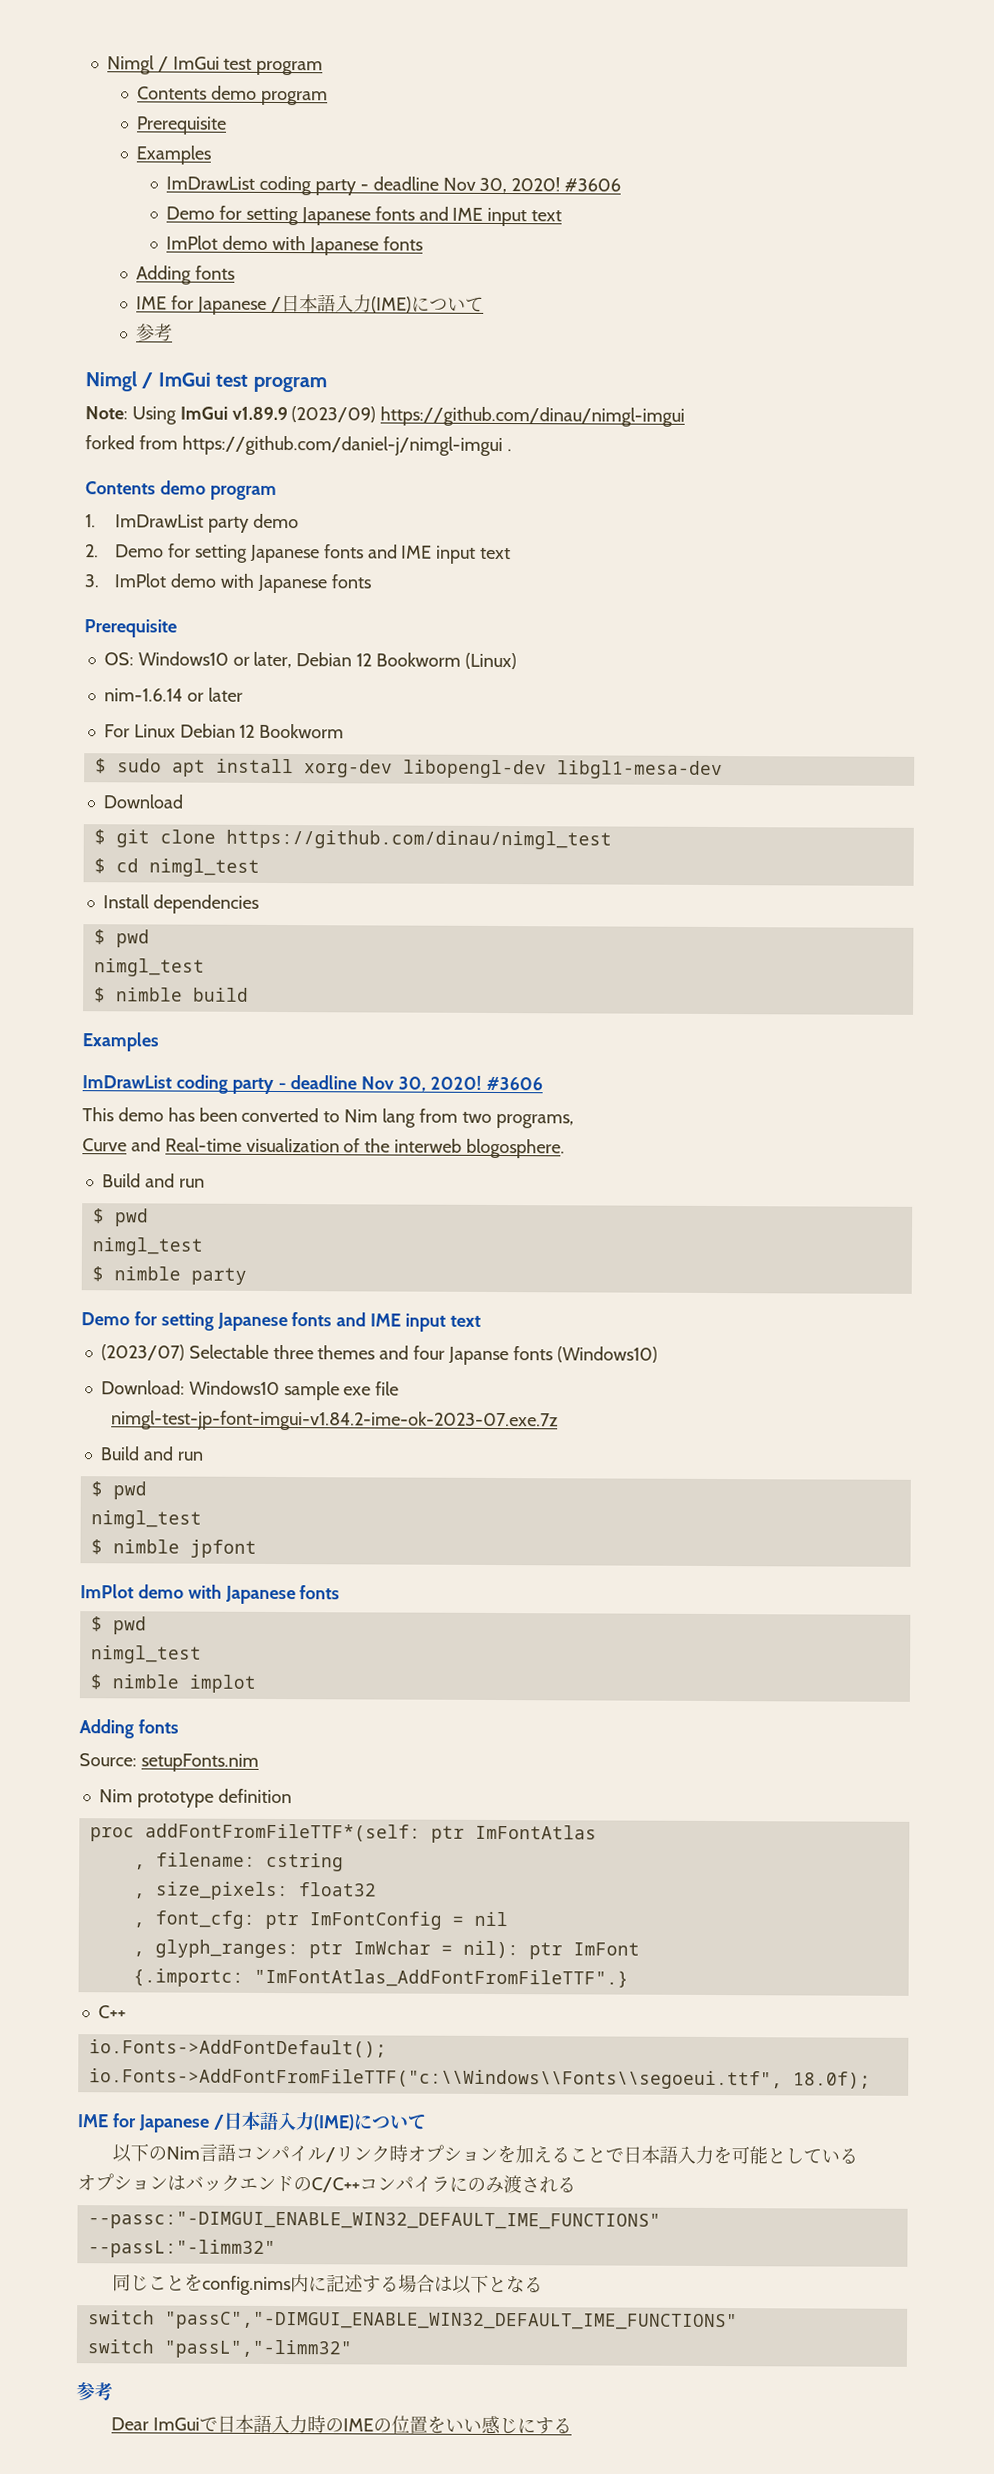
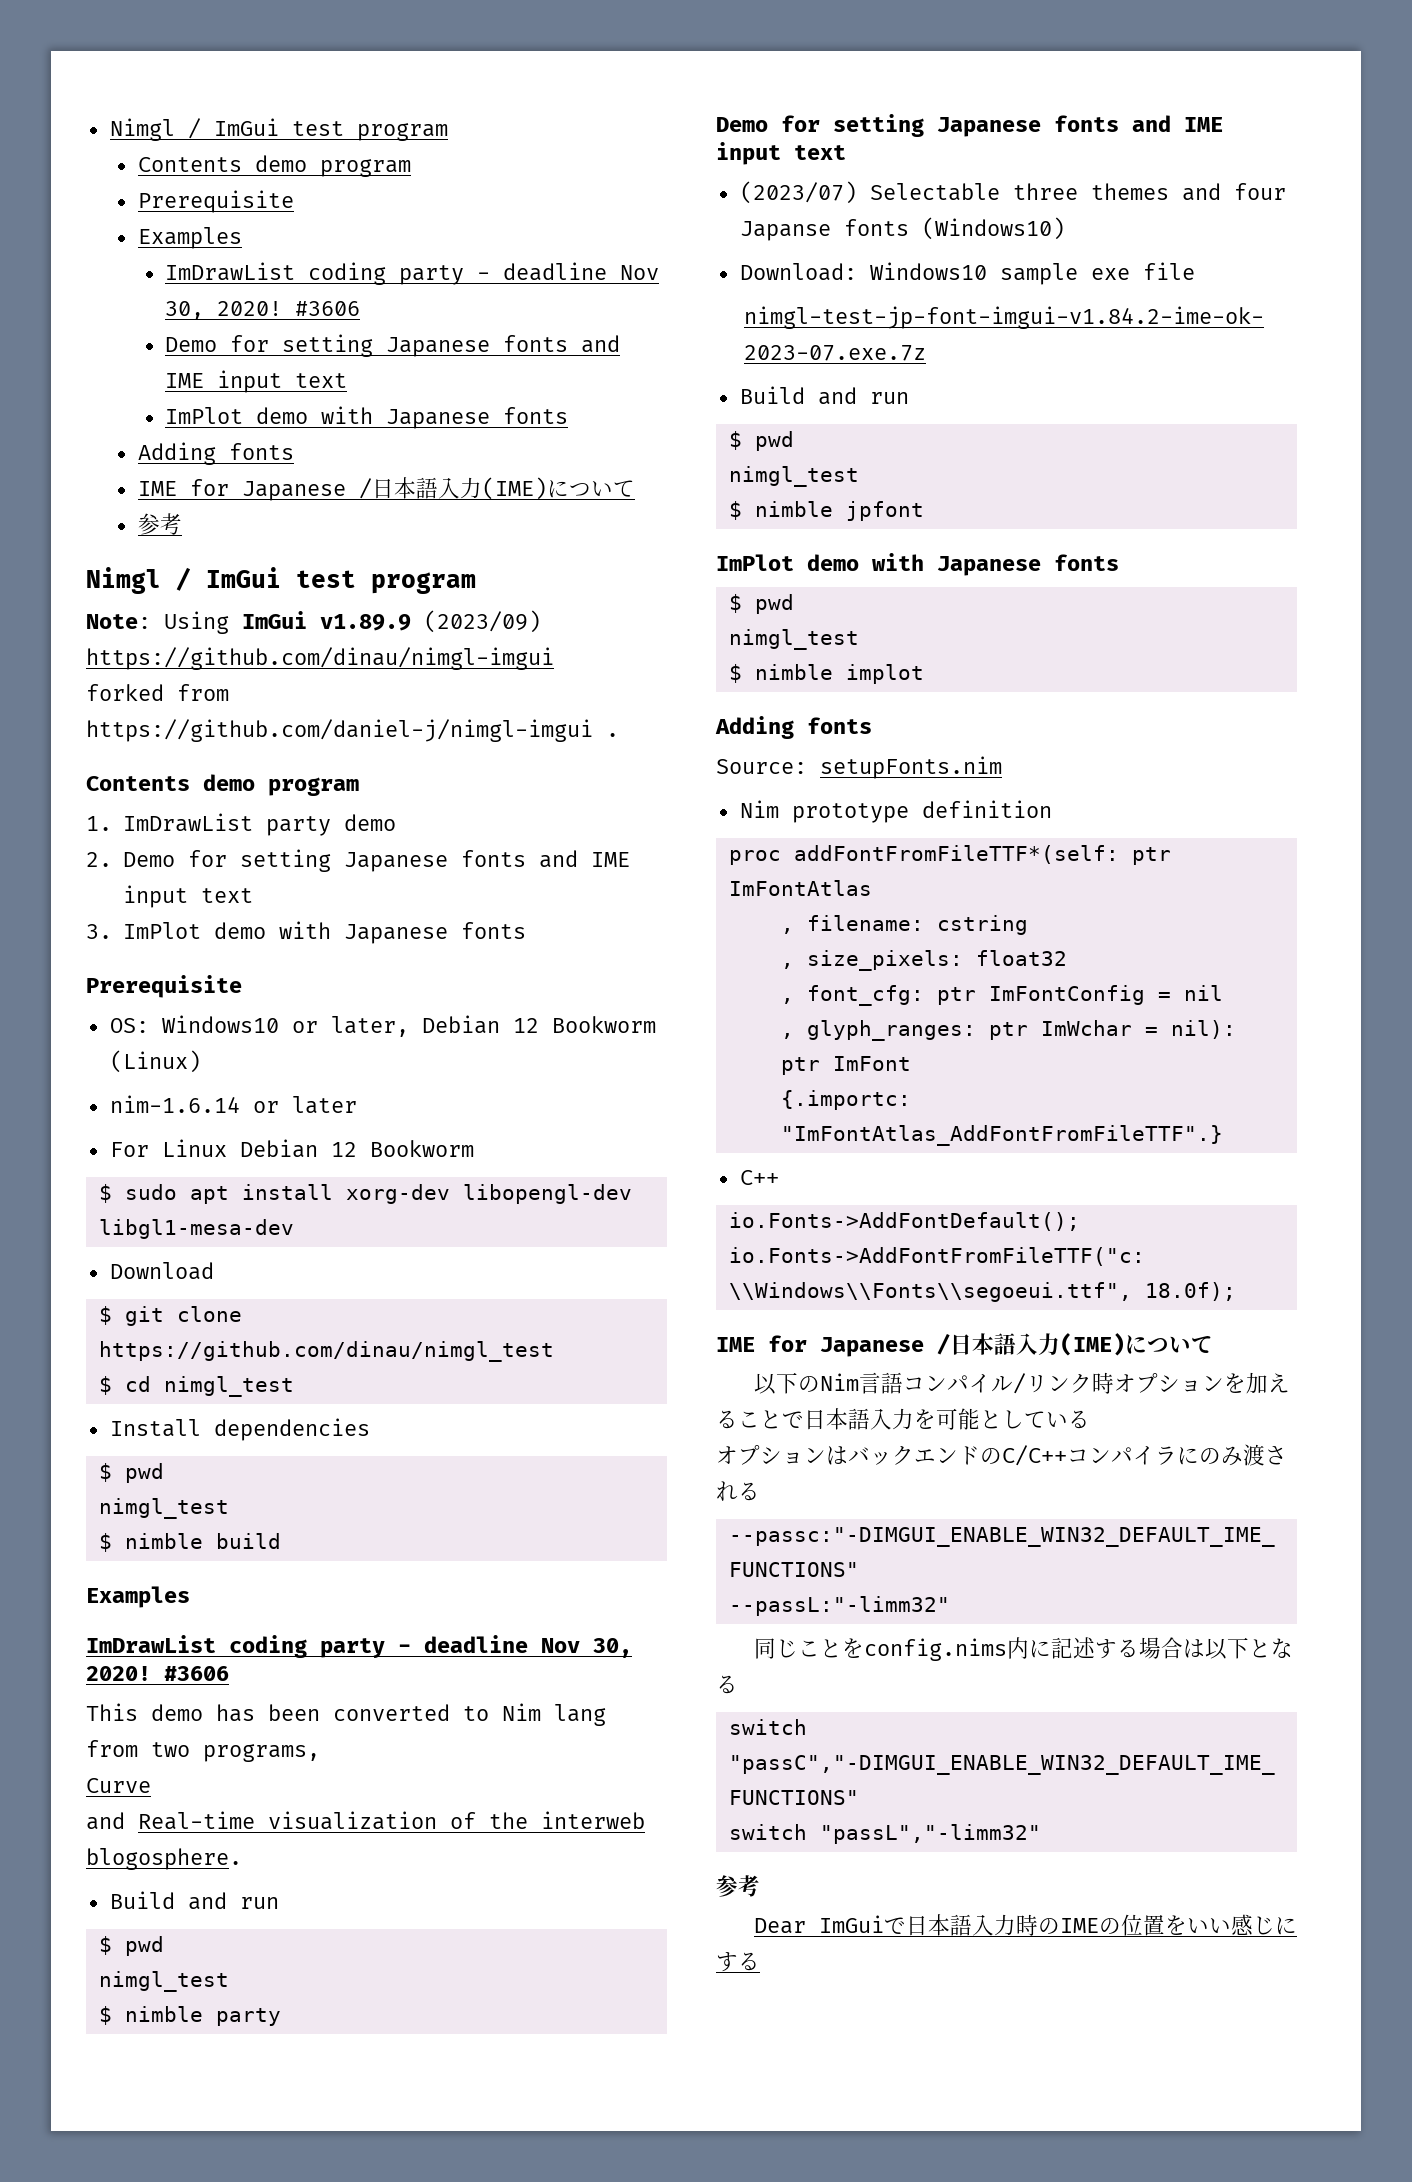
(127, 1145) none -> (151, 1785) //

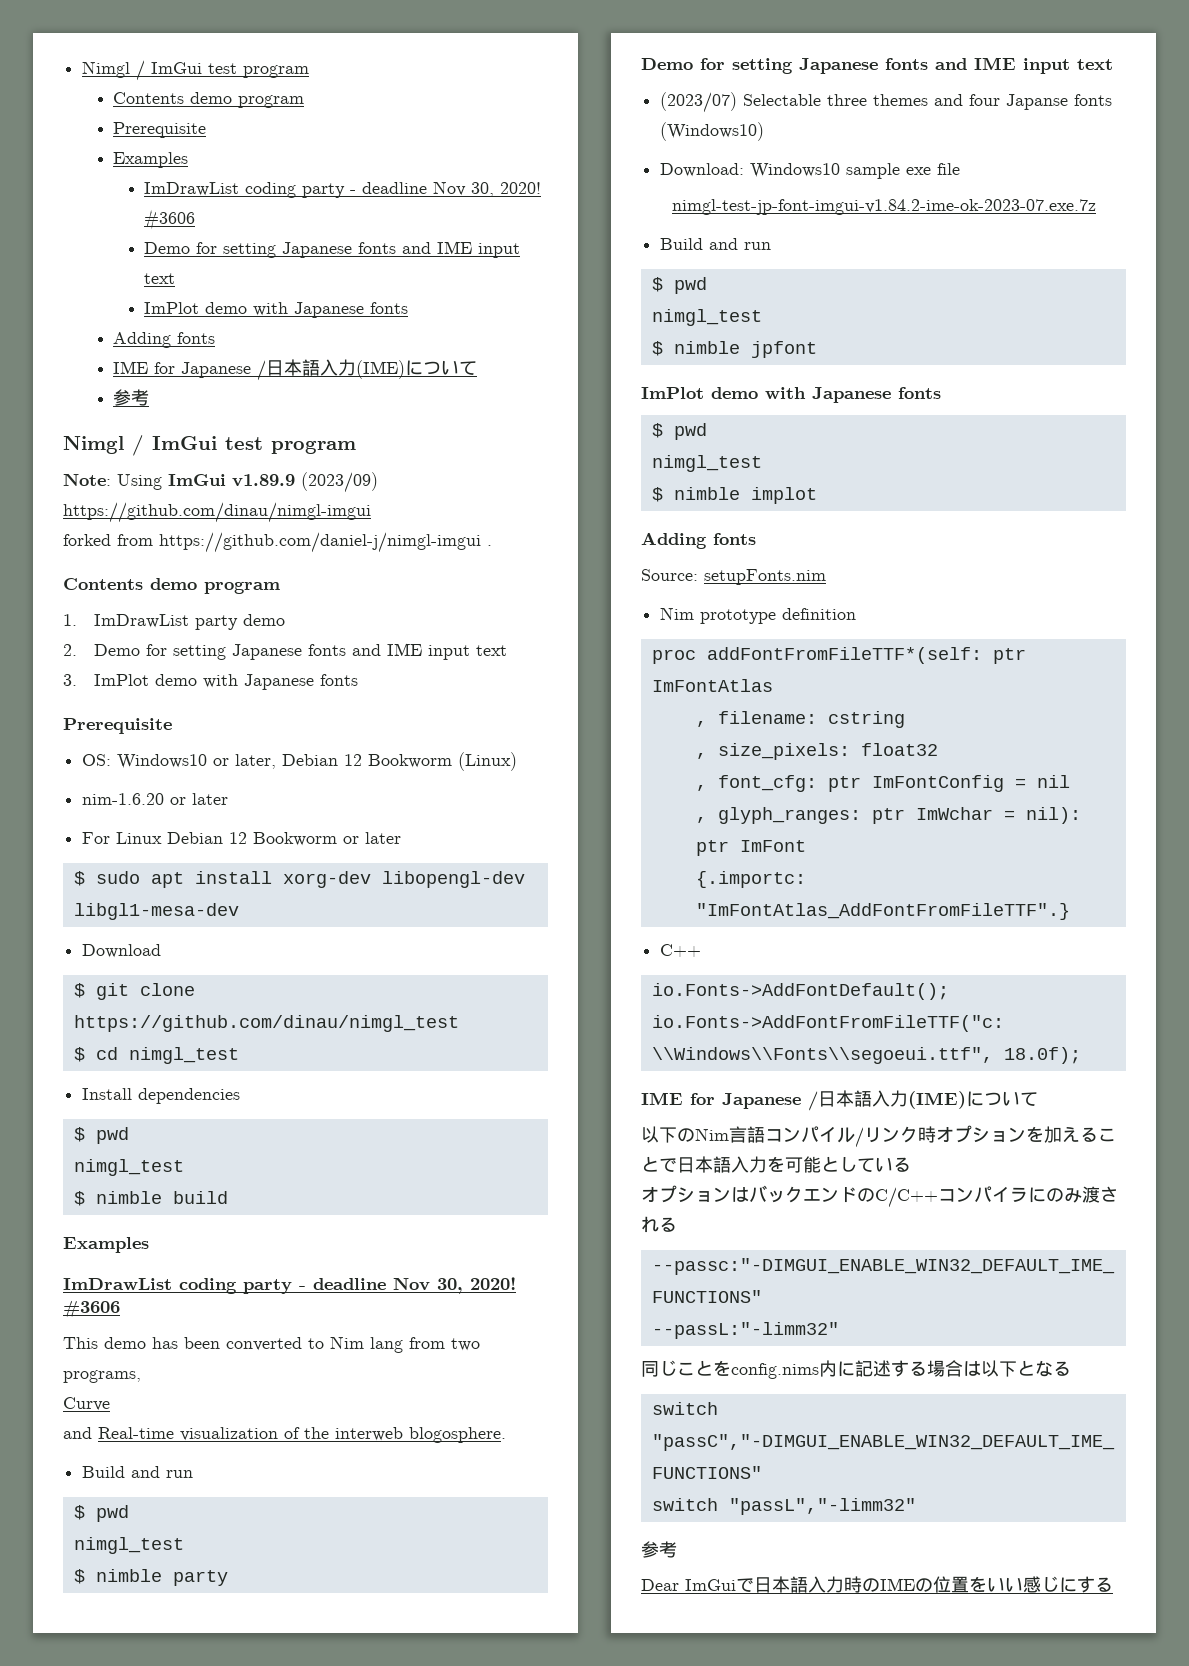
[109,1095,240,1113] nim-1.6.14 -> [82,793,165,805] nim-1.6.20
(474, 1148) none -> [343,832,402,844] or later

